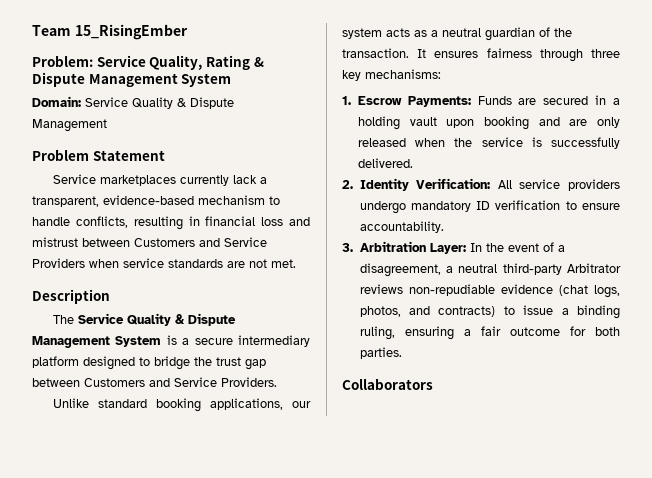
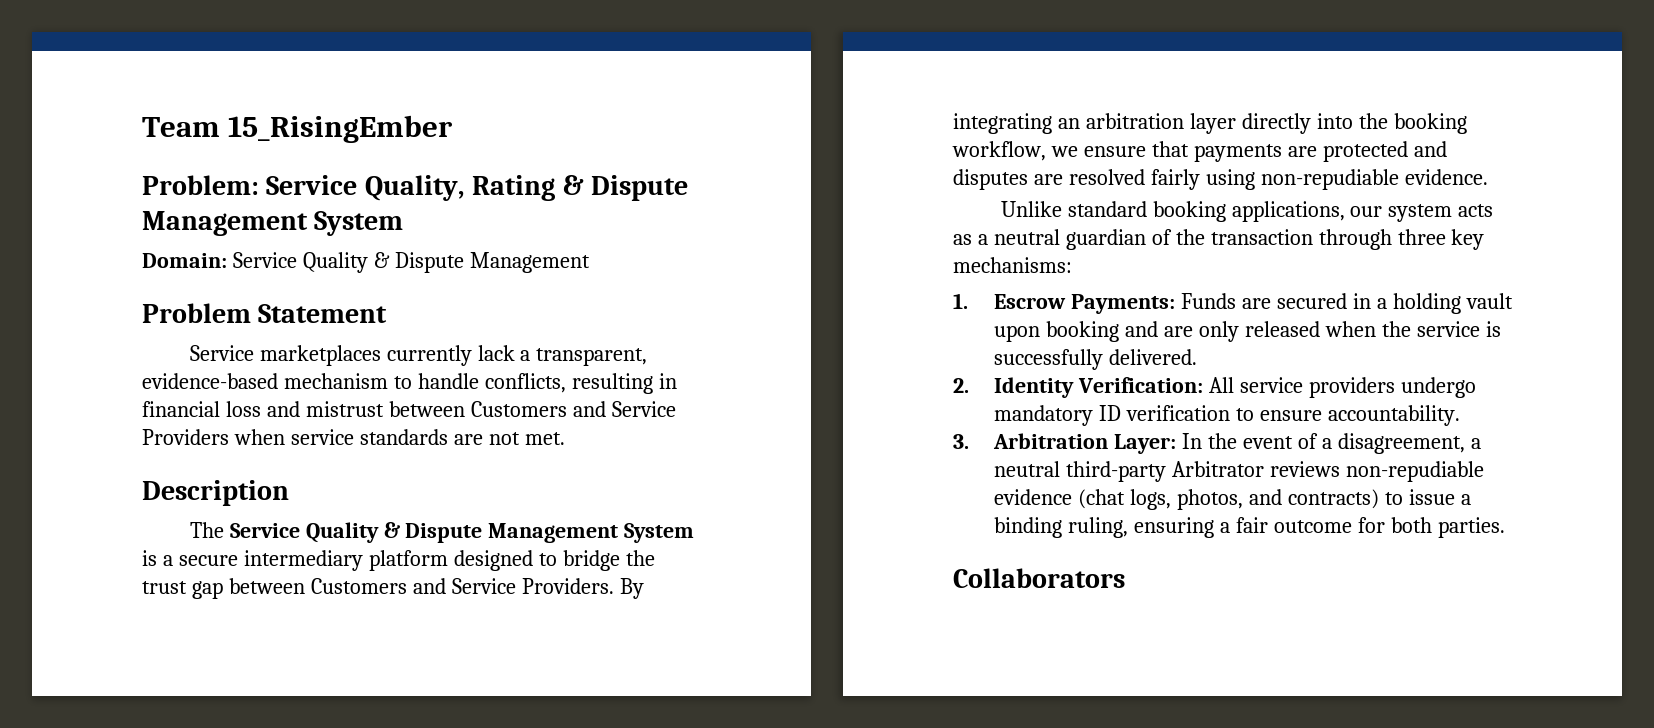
(277, 382) none -> [619,578,644,599] [953,113,1467,134] [952,141,1447,162] [953,169,1488,190] By integrating an arbitration layer directly into the booking workflow, we ensure that payments are protected and disputes are resolved fairly using non-repudiable evidence.
[342,48,532,58] transaction. It ensures fairness -> [1210,229,1313,245] transaction

